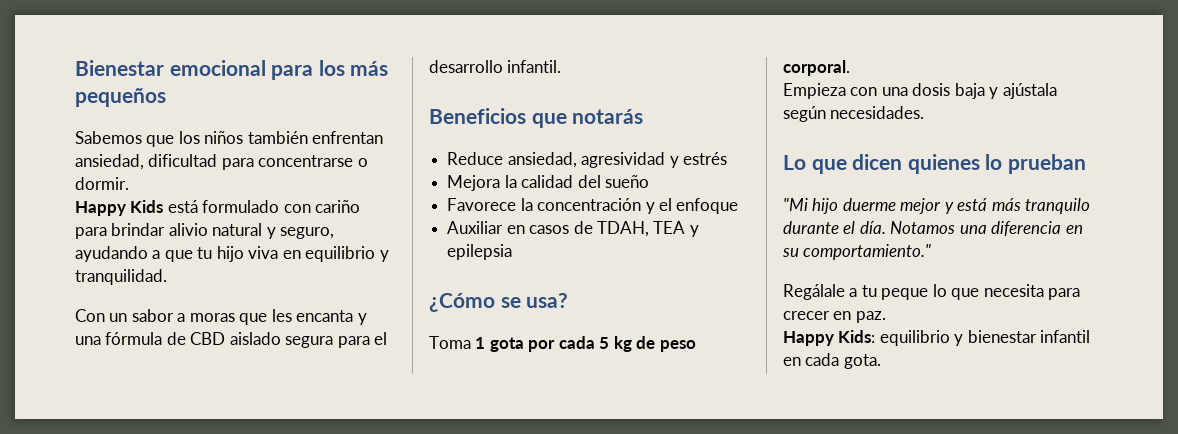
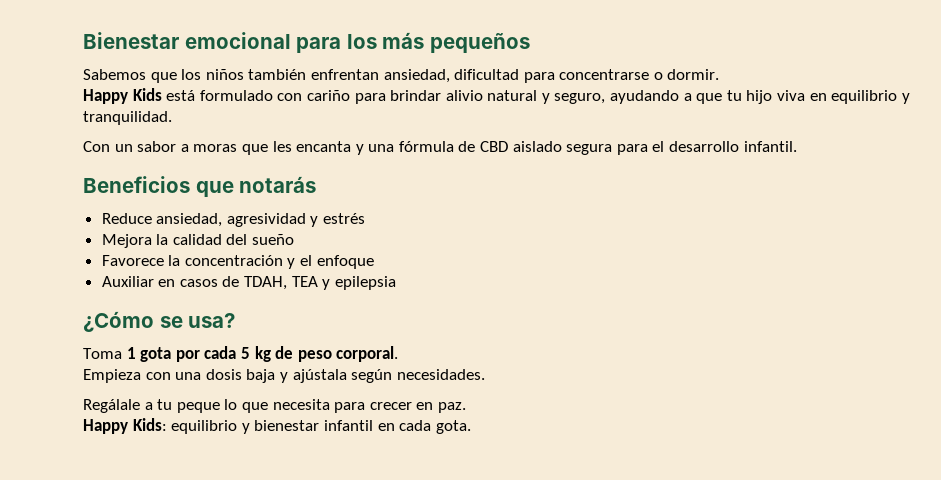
[783,154,1086,174] [783,198,1091,214] [783,221,1083,236] [782,244,932,260] // Lo que dicen quienes lo prueban // "Mi hijo duerme mejor y está más tranquilo durante el día. Notamos una diferencia en su comportamiento." -> (485, 374) none

